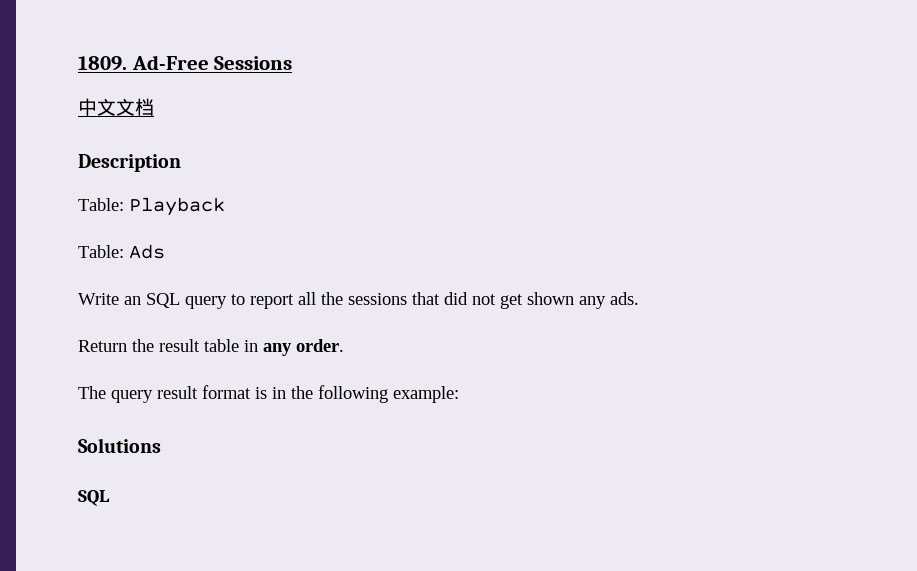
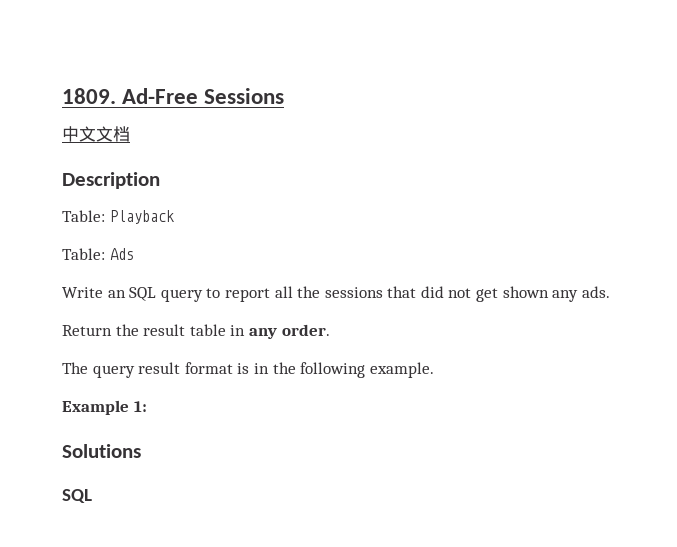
[393,386,459,403] example: -> [369,362,434,378] [62,400,147,415] example. // Example 1:

